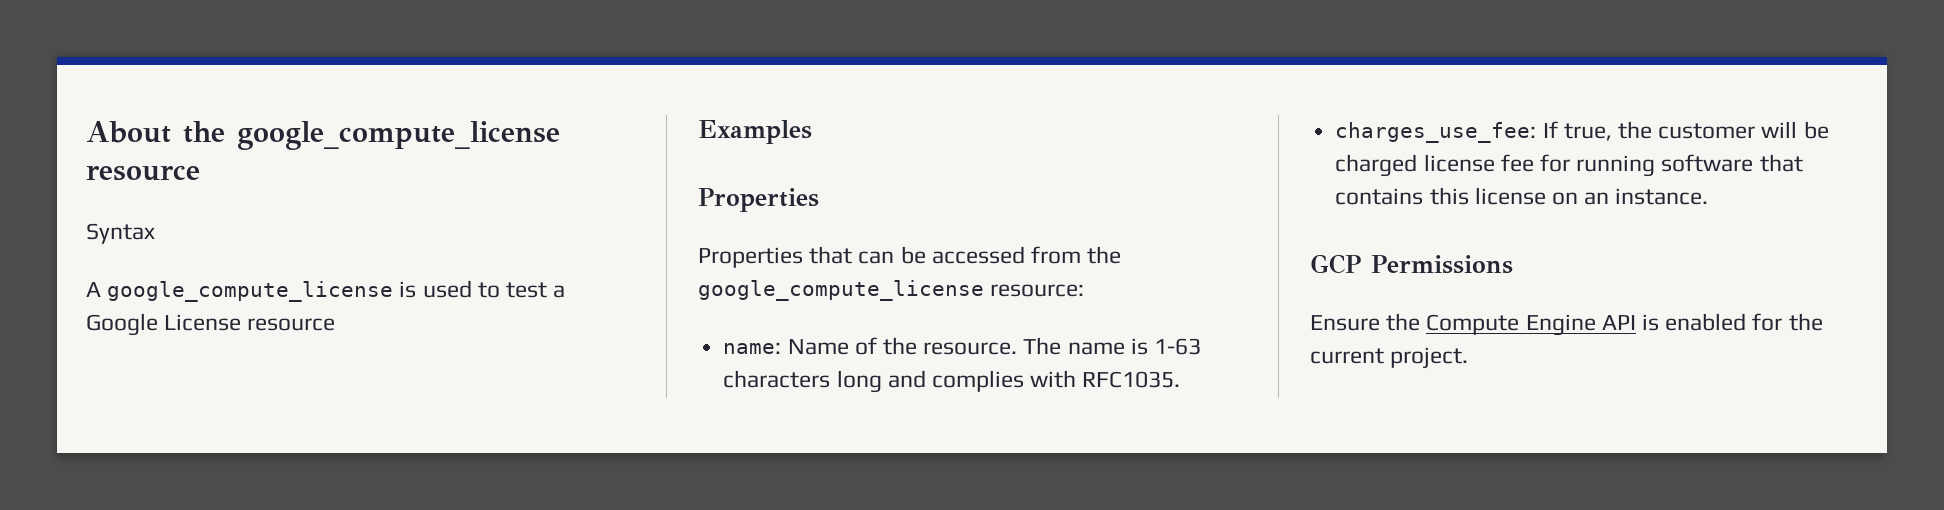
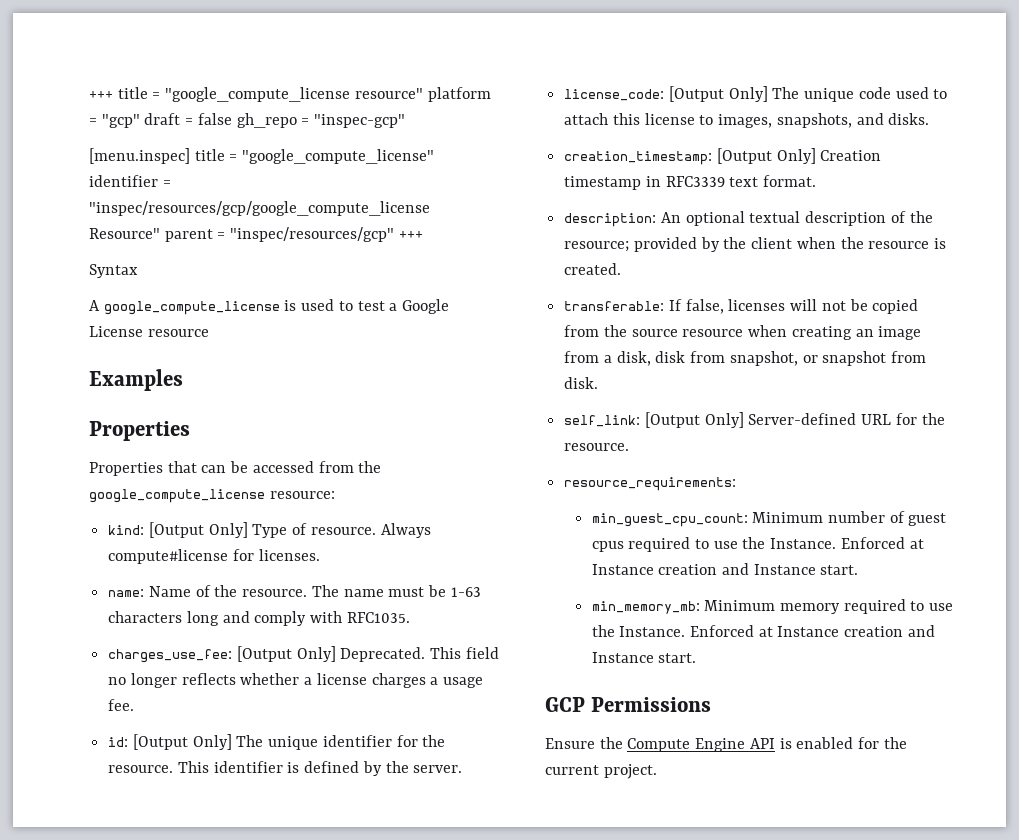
[86,121,560,150] [86,165,200,181] About the google_compute_license resource -> [89,87,491,102] [89,113,406,128] [89,148,435,164] [89,175,171,187] [89,201,430,216] [89,227,423,242] +++ title = "google_compute_license resource" platform = "gcp" draft = false gh_repo = "inspec-gcp" // [menu.inspec] title = "google_compute_license" identifier = "inspec/resources/gcp/google_compute_license Resource" parent = "inspec/resources/gcp" +++
(1085, 290) none -> [108,522,431,538] [108,549,320,564] // kind: [Output Only] Type of resource. Always compute#license for licenses.
[1130,338,1148,355] is -> [388,585,447,597] must be
[931,370,1024,392] complies -> [254,611,307,626] comply
[1542,121,1829,141] [1335,154,1803,177] [1335,187,1709,205] If true, the customer will be charged license fee for running software that contains this license on an instance. -> [236,646,499,662] [108,673,484,688] [108,699,135,711] [108,734,446,750] [108,761,463,776] [564,86,948,102] [564,113,930,128] [564,148,882,165] [564,175,817,190] [564,211,933,227] [564,237,947,252] [564,263,622,275] [564,299,919,314] [564,325,922,340] [564,351,927,366] [564,377,599,389] [564,412,945,428] [564,443,630,451] [564,477,737,491] [591,511,947,527] [591,537,924,552] [591,563,859,575] [591,599,954,614] [591,625,935,637] [591,652,697,663] [Output Only] Deprecated. This field no longer reflects whether a license charges a usage fee. // id: [Output Only] The unique identifier for the resource. This identifier is defined by the server. // license_code: [Output Only] The unique code used to attach this license to images, snapshots, and disks. // creation_timestamp: [Output Only] Creation timestamp in RFC3339 text format. // description: An optional textual description of the resource; provided by the client when the resource is created. // transferable: If false, licenses will not be copied from the source resource when creating an image from a disk, disk from snapshot, or snapshot from disk. // self_link: [Output Only] Server-defined URL for the resource. // resource_requirements: // min_guest_cpu_count: Minimum number of guest cpus required to use the Instance. Enforced at Instance creation and Instance start. // min_memory_mb: Minimum memory required to use the Instance. Enforced at Instance creation and Instance start.

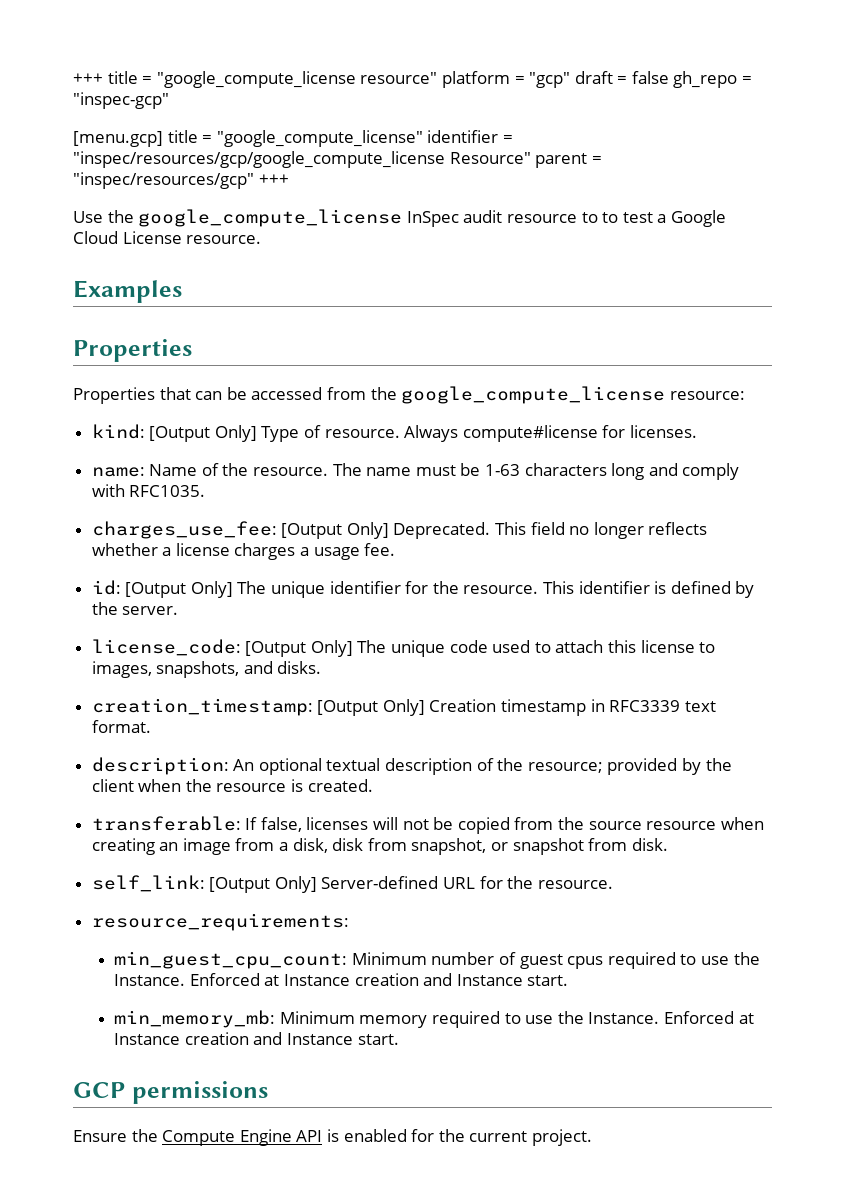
[89,148,190,164] [menu.inspec] -> [73,131,163,147] [menu.gcp]
[89,264,138,278] [89,299,335,315] Syntax // A google_compute_license is used -> [73,209,598,227] Use the google_compute_license InSpec audit resource to
[89,326,209,337] License resource -> [73,231,262,244] Cloud License resource.
[591,697,712,712] Permissions -> [131,1081,268,1104] permissions

